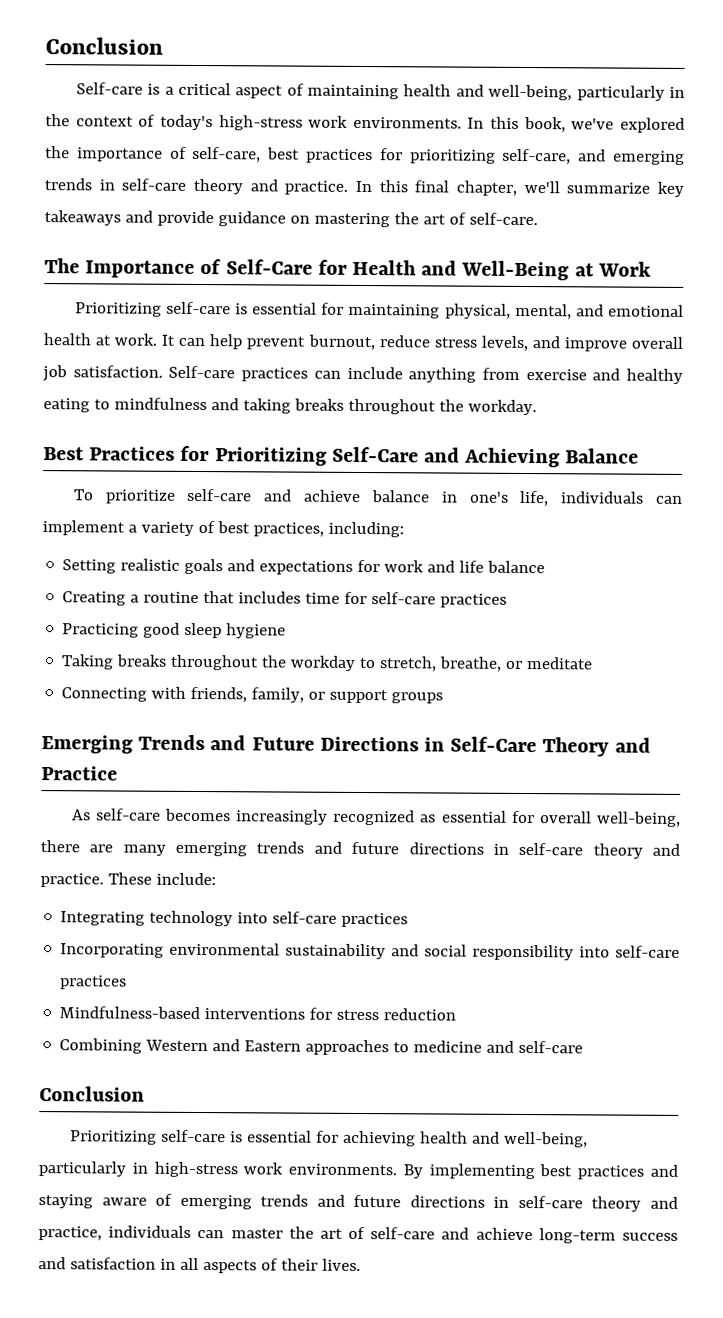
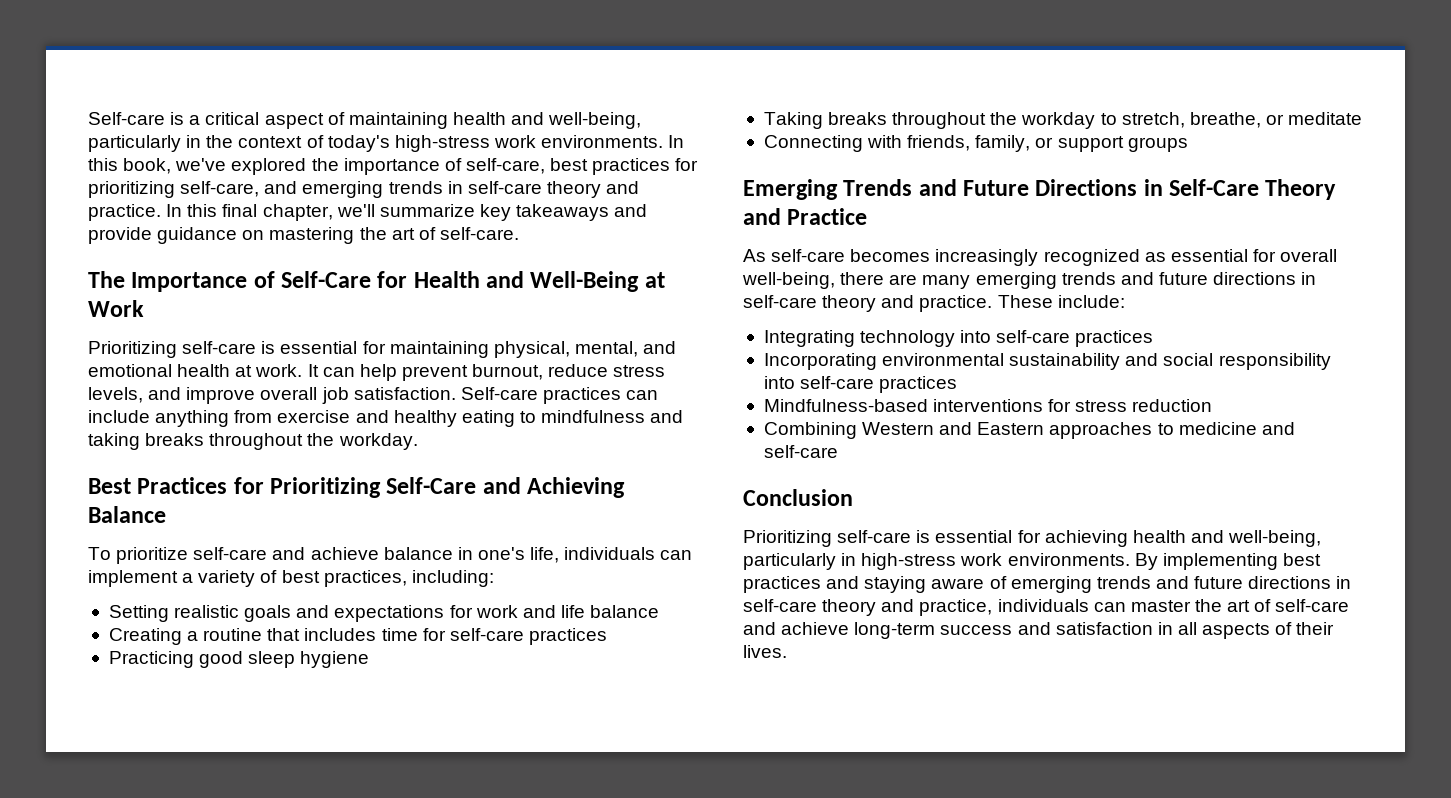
[45,37,163,55] Conclusion // -> (88, 118) none

